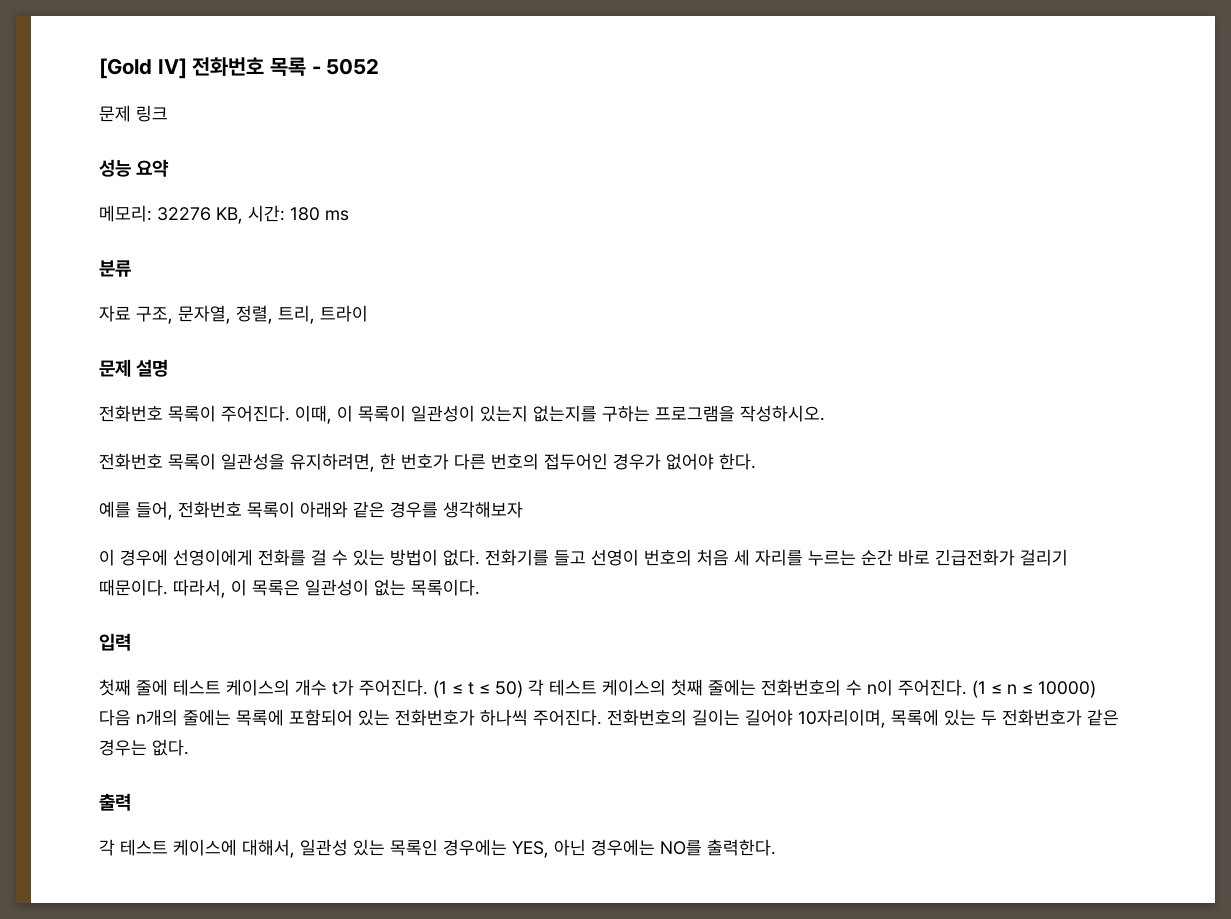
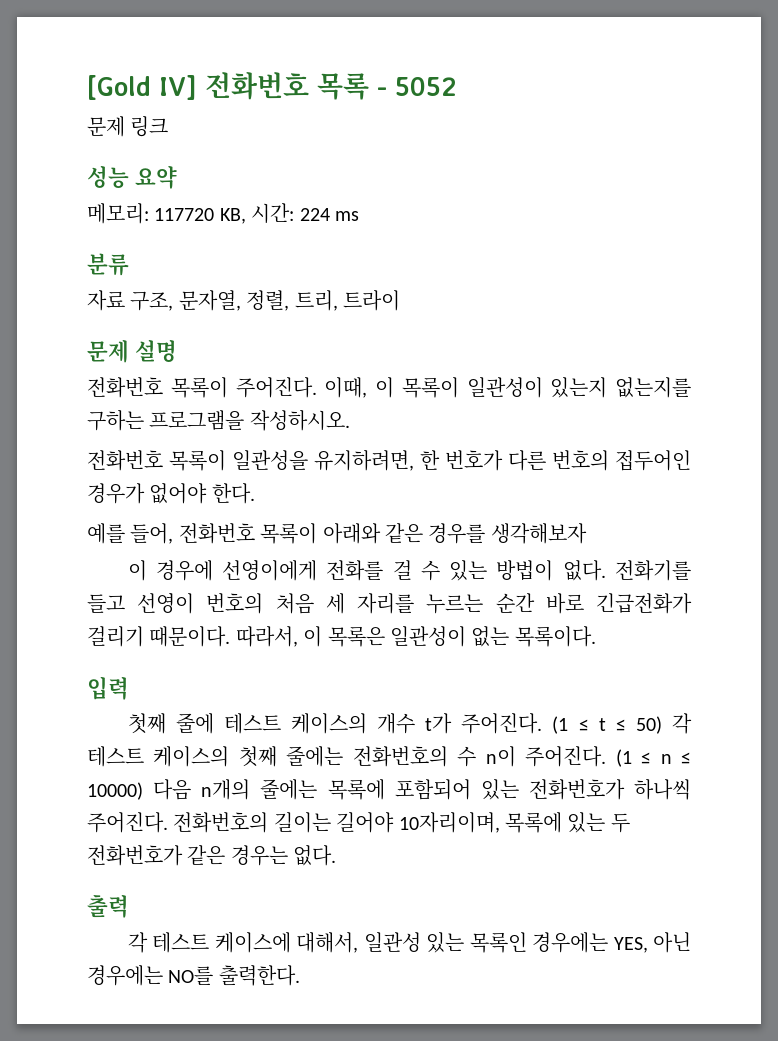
[157,207,211,221] 32276 -> [154,208,215,221] 117720
[290,207,320,221] 180 -> [299,208,330,221] 224

